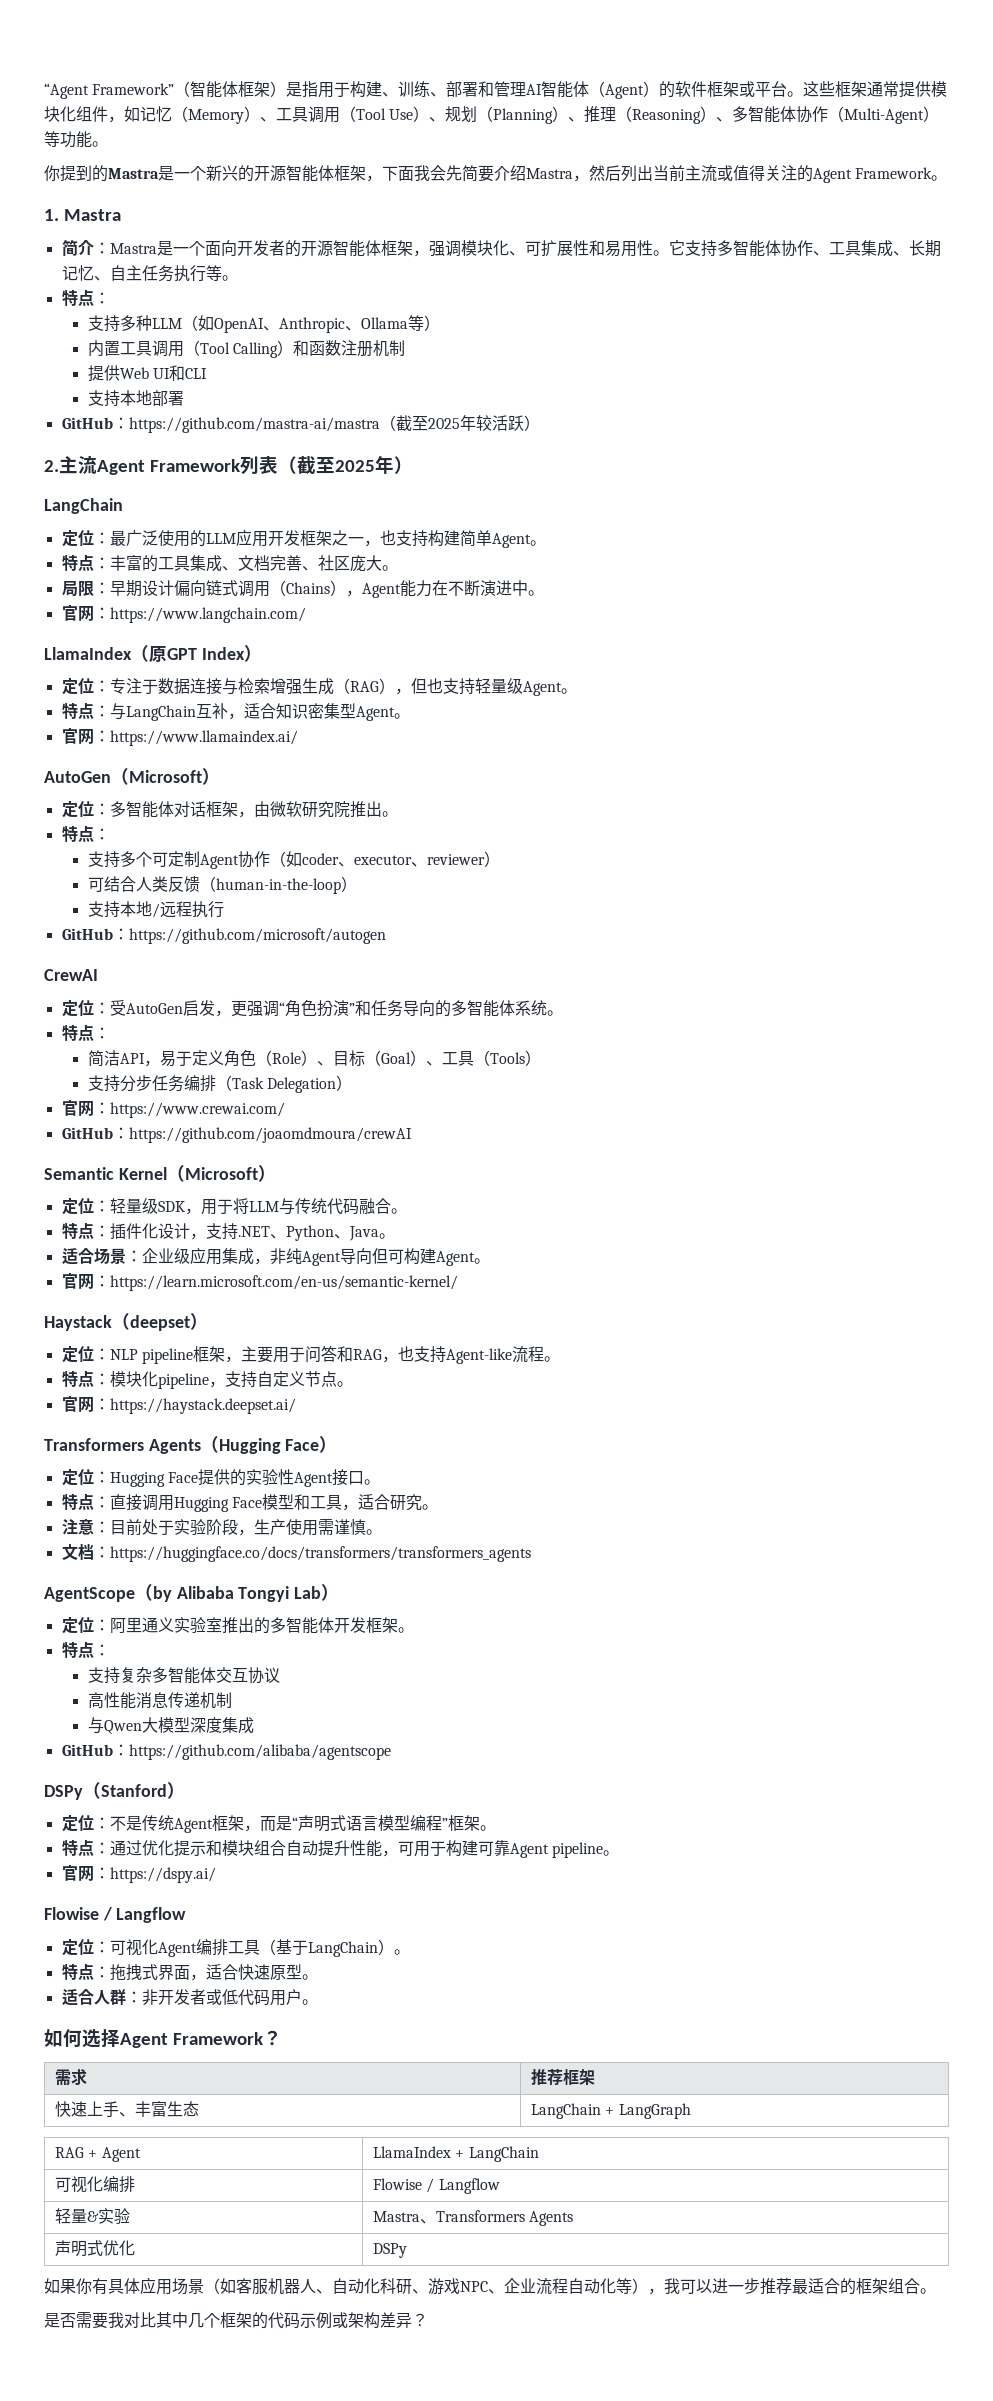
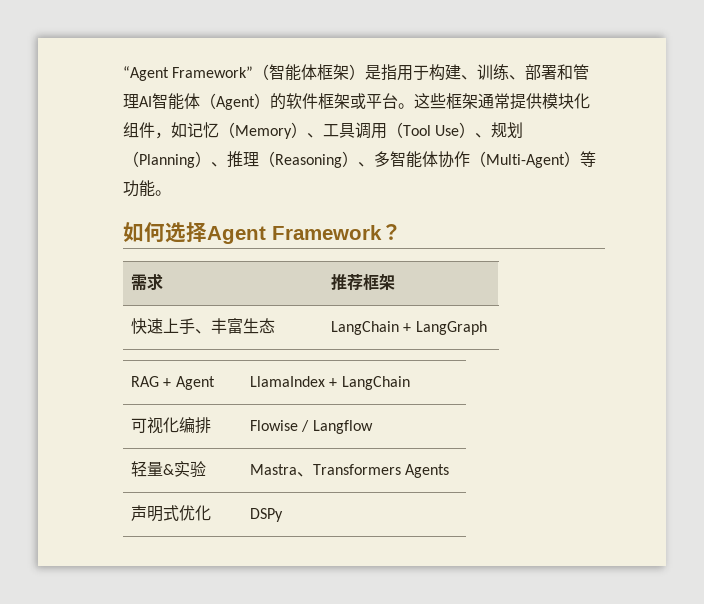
[44,165,948,183] [44,209,121,221] [61,239,941,257] [61,265,238,282] [61,289,110,306] [87,315,440,333] [87,340,406,358] [87,365,208,382] [87,390,184,407] [61,415,540,433] [44,455,413,475] [44,498,123,514] [61,529,546,548] [61,554,398,572] [61,580,544,598] [61,605,306,623] [44,645,262,662] [61,678,577,696] [61,702,410,721] [61,728,298,746] [44,768,220,785] [61,801,398,818] [61,825,110,842] [87,851,500,869] [87,876,357,894] [87,901,224,918] [61,928,386,944] [44,969,98,981] [61,1000,563,1017] [61,1024,110,1041] [87,1050,541,1067] [87,1075,353,1093] [61,1100,285,1118] [61,1127,412,1143] [44,1165,276,1182] [61,1198,407,1215] [61,1222,395,1241] [61,1247,490,1266] [61,1273,458,1291] [44,1313,208,1331] [61,1346,560,1364] [61,1370,353,1389] [61,1396,296,1414] [44,1436,338,1454] [61,1469,380,1487] [61,1493,438,1512] [61,1519,382,1536] [61,1543,531,1562] [44,1584,340,1602] [61,1617,414,1634] [61,1641,110,1658] [87,1667,280,1684] [87,1692,232,1709] [87,1717,254,1734] [61,1744,391,1760] [44,1782,185,1800] [61,1815,496,1833] [61,1839,619,1858] [61,1865,216,1883] [44,1907,187,1923] [61,1939,410,1957] [61,1963,318,1981] [61,1989,318,2006] // 你提到的Mastra是一个新兴的开源智能体框架，下面我会先简要介绍Mastra，然后列出当前主流或值得关注的Agent Framework。 // 1. Mastra // 简介：Mastra是一个面向开发者的开源智能体框架，强调模块化、可扩展性和易用性。它支持多智能体协作、工具集成、长期记忆、自主任务执行等。 // 特点： // 支持多种LLM（如OpenAI、Anthropic、Ollama等） // 内置工具调用（Tool Calling）和函数注册机制 // 提供Web UI和CLI // 支持本地部署 // GitHub：https://github.com/mastra-ai/mastra（截至2025年较活跃） // 2.主流Agent Framework列表（截至2025年） // LangChain // 定位：最广泛使用的LLM应用开发框架之一，也支持构建简单Agent。 // 特点：丰富的工具集成、文档完善、社区庞大。 // 局限：早期设计偏向链式调用（Chains），Agent能力在不断演进中。 // 官网：https://www.langchain.com/ // LlamaIndex（原GPT Index） // 定位：专注于数据连接与检索增强生成（RAG），但也支持轻量级Agent。 // 特点：与LangChain互补，适合知识密集型Agent。 // 官网：https://www.llamaindex.ai/ // AutoGen（Microsoft） // 定位：多智能体对话框架，由微软研究院推出。 // 特点： // 支持多个可定制Agent协作（如coder、executor、reviewer） // 可结合人类反馈（human-in-the-loop） // 支持本地/远程执行 // GitHub：https://github.com/microsoft/autogen // CrewAI // 定位：受AutoGen启发，更强调“角色扮演”和任务导向的多智能体系统。 // 特点： // 简洁API，易于定义角色（Role）、目标（Goal）、工具（Tools） // 支持分步任务编排（Task Delegation） // 官网：https://www.crewai.com/ // GitHub：https://github.com/joaomdmoura/crewAI // Semantic Kernel（Microsoft） // 定位：轻量级SDK，用于将LLM与传统代码融合。 // 特点：插件化设计，支持.NET、Python、Java。 // 适合场景：企业级应用集成，非纯Agent导向但可构建Agent。 // 官网：https://learn.microsoft.com/en-us/semantic-kernel/ // Haystack（deepset） // 定位：NLP pipeline框架，主要用于问答和RAG，也支持Agent-like流程。 // 特点：模块化pipeline，支持自定义节点。 // 官网：https://haystack.deepset.ai/ // Transformers Agents（Hugging Face） // 定位：Hugging Face提供的实验性Agent接口。 // 特点：直接调用Hugging Face模型和工具，适合研究。 // 注意：目前处于实验阶段，生产使用需谨慎。 // 文档：https://huggingface.co/docs/transformers/transformers_agents // AgentScope（by Alibaba Tongyi Lab） // 定位：阿里通义实验室推出的多智能体开发框架。 // 特点： // 支持复杂多智能体交互协议 // 高性能消息传递机制 // 与Qwen大模型深度集成 // GitHub：https://github.com/alibaba/agentscope // DSPy（Stanford） // 定位：不是传统Agent框架，而是“声明式语言模型编程”框架。 // 特点：通过优化提示和模块组合自动提升性能，可用于构建可靠Agent pipeline。 // 官网：https://dspy.ai/ // Flowise / Langflow // 定位：可视化Agent编排工具（基于LangChain）。 // 特点：拖拽式界面，适合快速原型。 // 适合人群：非开发者或低代码用户。 -> (171, 193) none
[44,2277,936,2295] [44,2312,428,2329] // 如果你有具体应用场景（如客服机器人、自动化科研、游戏NPC、企业流程自动化等），我可以进一步推荐最适合的框架组合。 // 是否需要我对比其中几个框架的代码示例或架构差异？ -> (283, 515) none

